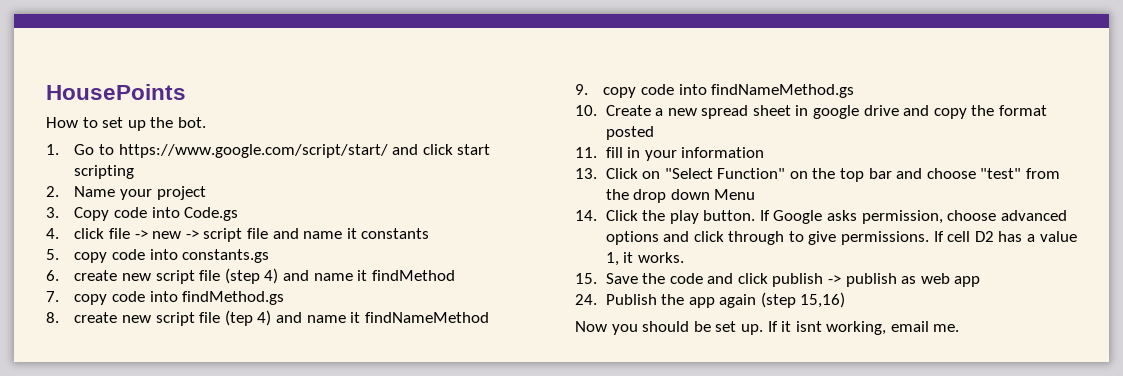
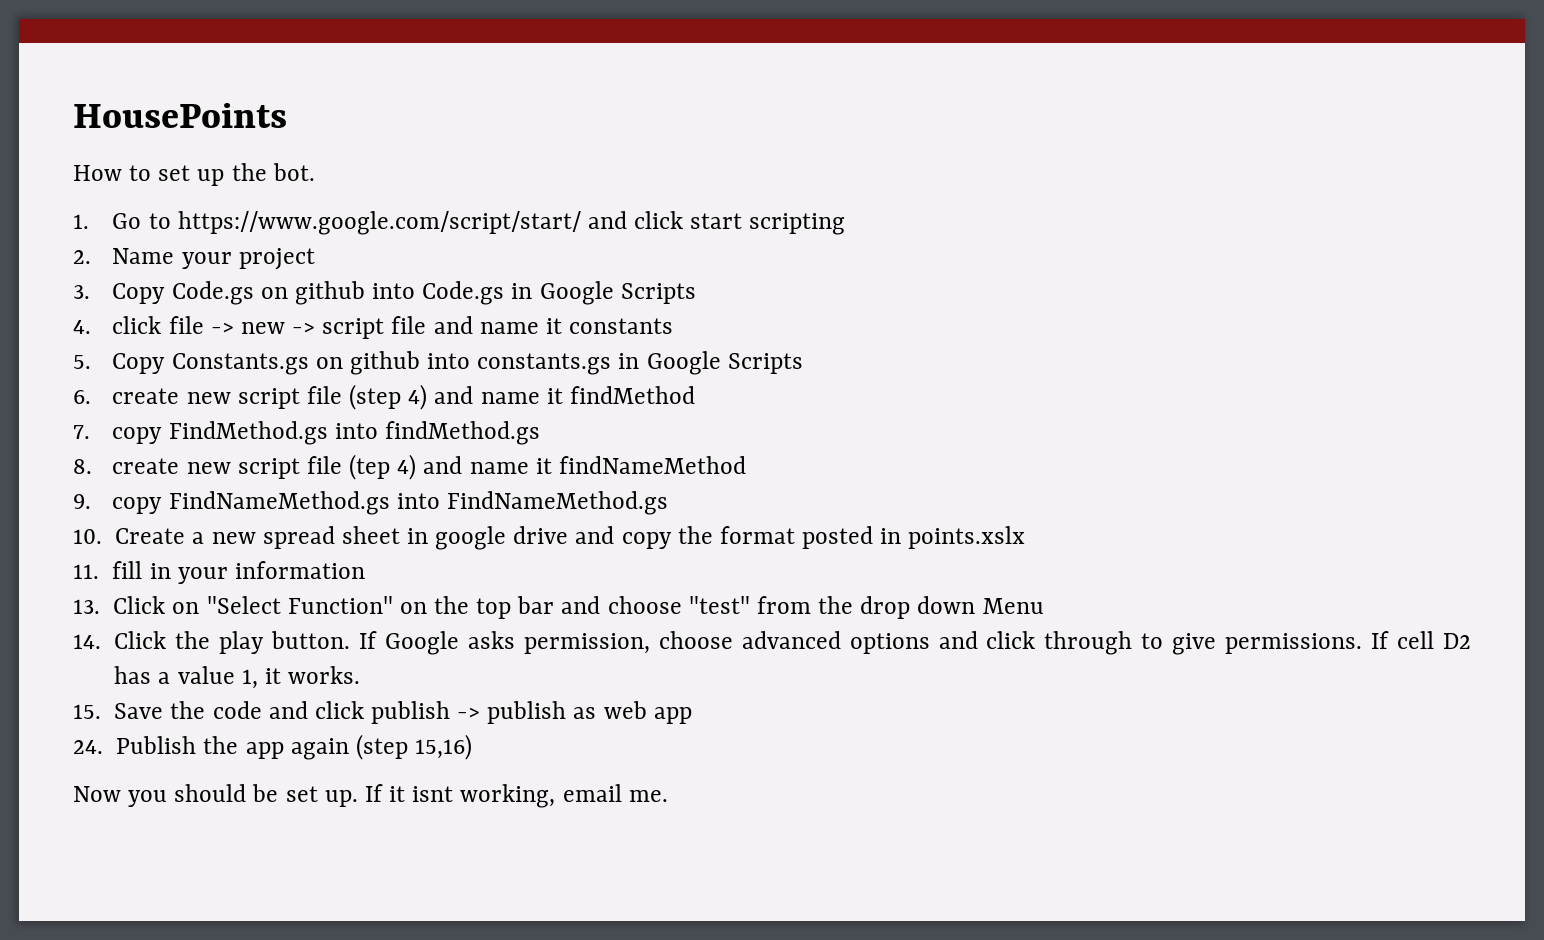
[113,207,147,218] code -> [171,281,365,305] Code.gs on github
(239, 214) none -> [511,281,696,305] in Google Scripts
[74,249,145,263] copy code -> [112,351,420,375] Copy Constants.gs on github
(270, 256) none -> [618,351,803,375] in Google Scripts
[111,291,145,302] code -> [168,421,328,445] FindMethod.gs
[640,84,855,98] code into findNameMethod.gs -> [168,491,668,515] FindNameMethod.gs into FindNameMethod.gs
(654, 133) none -> [880,526,1026,549] in points.xslx

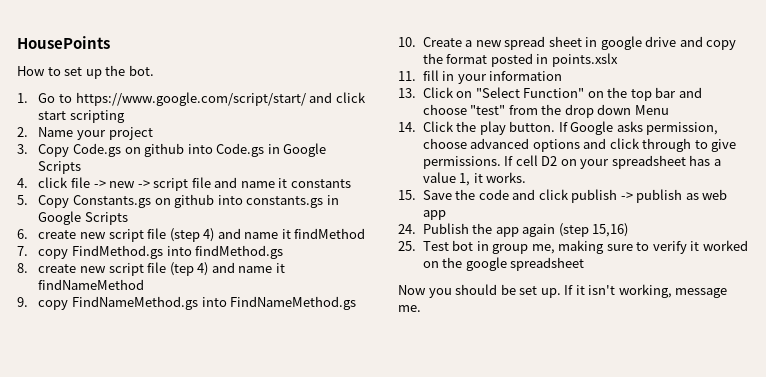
(1472, 641) none -> [560,155,686,169] on your spreadsheet
(473, 747) none -> [398,240,748,254] [422,257,585,271] // 25. Test bot in group me, making sure to verify it worked on the google spreadsheet
[412,784,622,808] isnt working, email -> [588,284,728,298] isn't working, message

